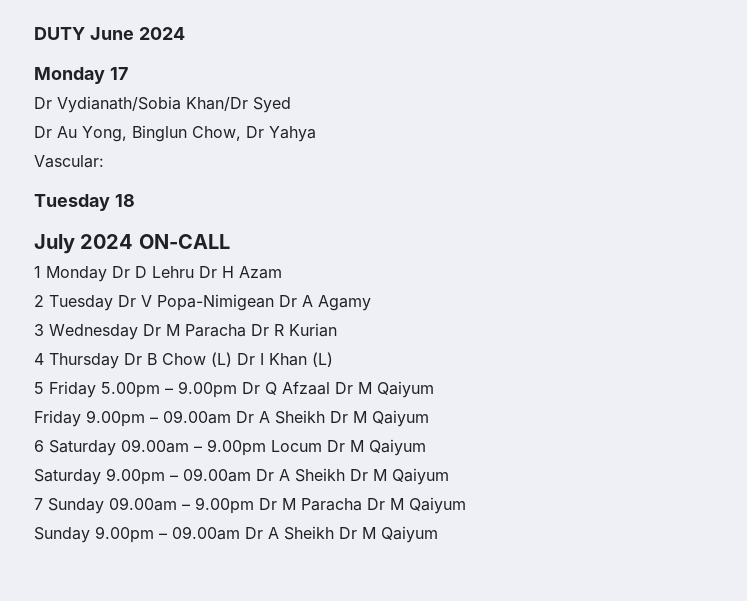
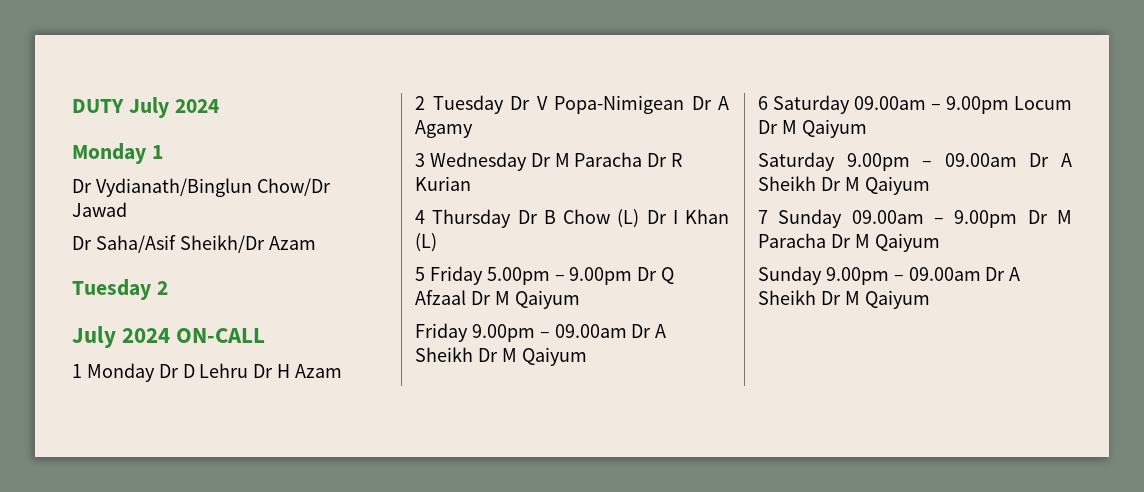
[89,27,134,40] June -> [128,97,169,118] July
[109,67,128,80] [34,96,291,113] [34,125,316,142] [34,155,104,168] [34,194,135,211] 17 // Dr Vydianath/Sobia Khan/Dr Syed // Dr Au Yong, Binglun Chow, Dr Yahya // Vascular: // Tuesday 18 -> [151,145,163,159] [72,178,331,197] [72,202,127,217] [72,235,316,253] [72,279,168,300] 1 // Dr Vydianath/Binglun Chow/Dr Jawad // Dr Saha/Asif Sheikh/Dr Azam // Tuesday 2

